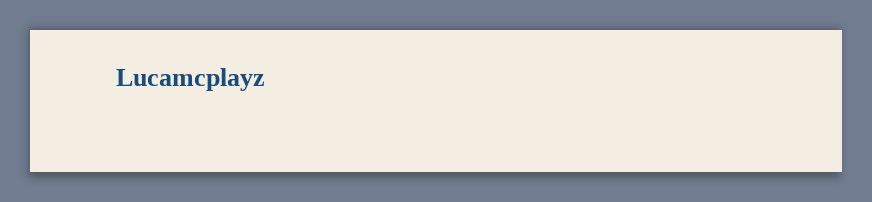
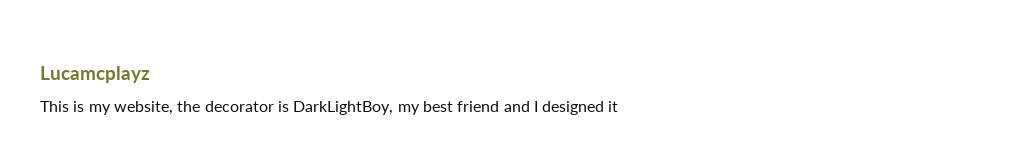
(265, 79) none -> [40,101,619,115] // This is my website, the decorator is DarkLightBoy, my best friend and I designed it

